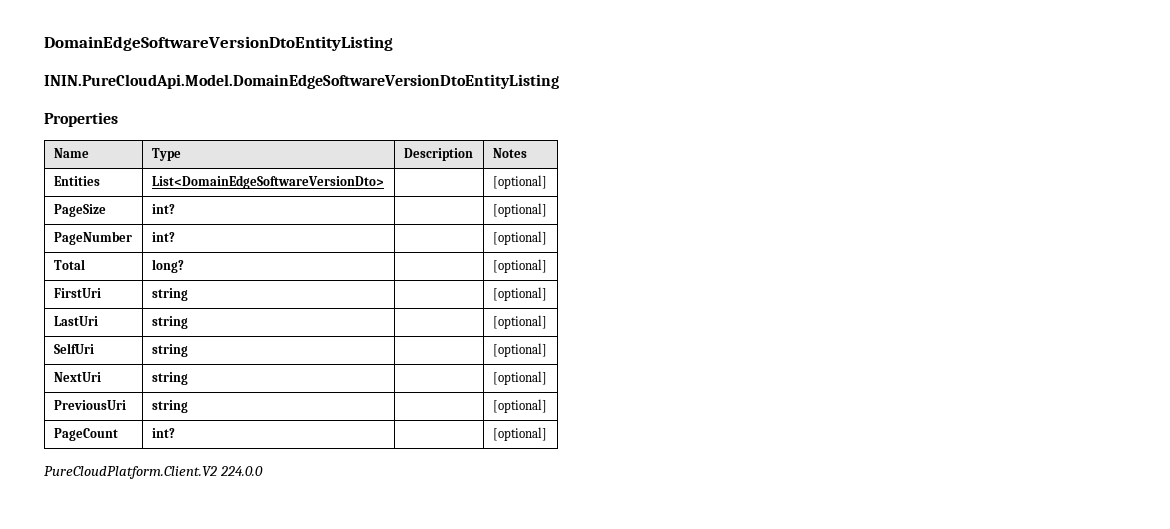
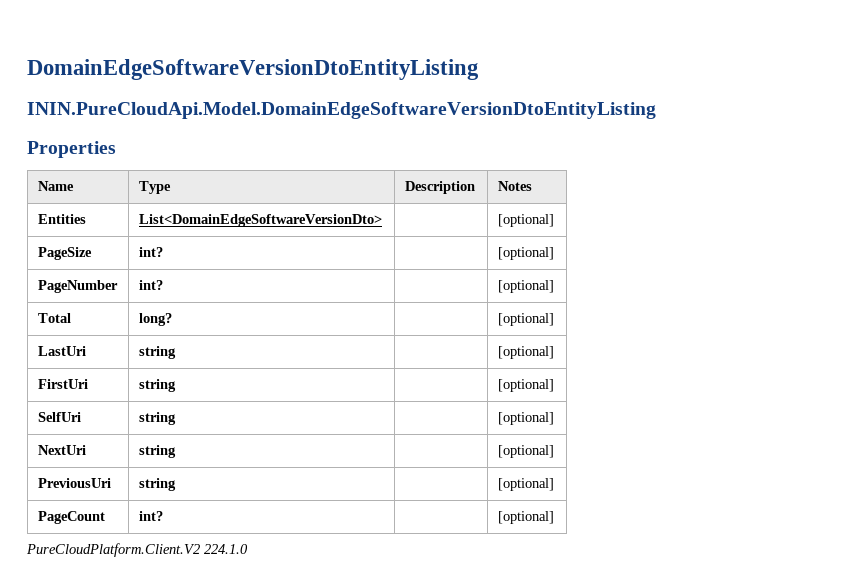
[53,288,101,298] [151,288,188,301] [492,287,547,301] [53,316,98,326] FirstUri | string | | [optional] // LastUri -> [37,346,86,356] [138,346,176,359] [497,346,554,359] [37,379,88,389] LastUri | string | | [optional] // FirstUri
[219,466,263,476] 224.0.0 -> [204,544,248,554] 224.1.0

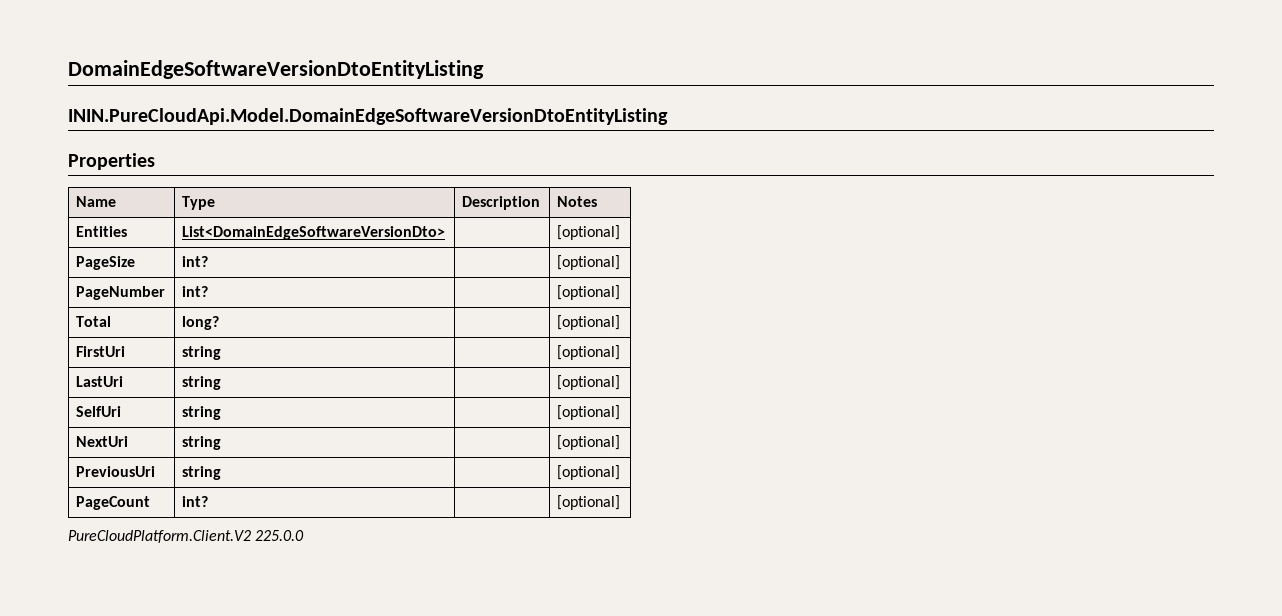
[37,346,86,356] [138,346,176,359] [497,346,554,359] [37,379,88,389] LastUri | string | | [optional] // FirstUri -> [76,346,126,357] [182,346,222,360] [557,345,621,360] [76,376,124,387] FirstUri | string | | [optional] // LastUri
[204,544,248,554] 224.1.0 -> [255,530,305,541] 225.0.0

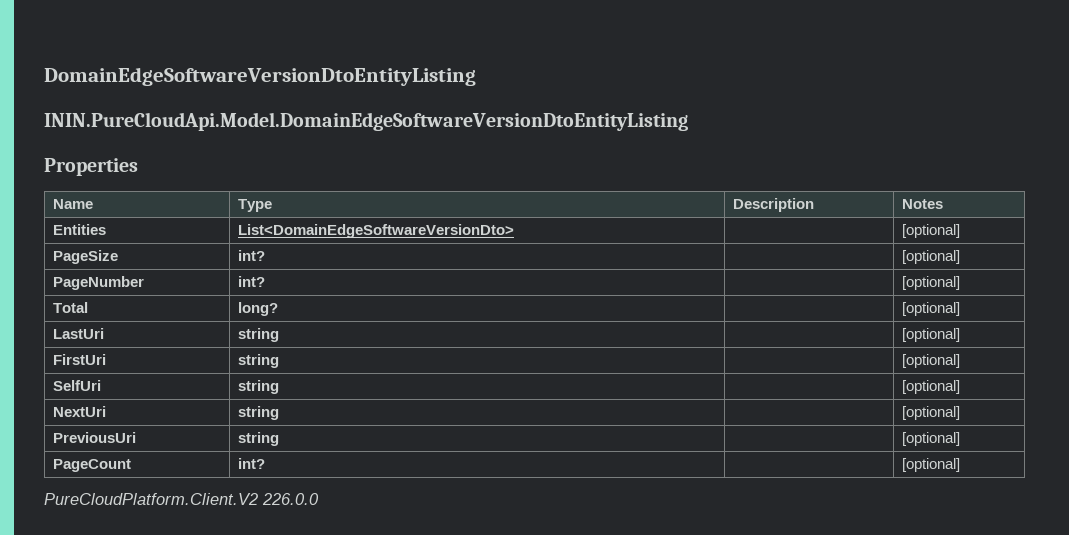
[76,346,126,357] [182,346,222,360] [557,345,621,360] [76,376,124,387] FirstUri | string | | [optional] // LastUri -> [53,328,105,339] [238,328,280,342] [902,328,961,342] [53,354,107,365] LastUri | string | | [optional] // FirstUri
[255,530,305,541] 225.0.0 -> [262,493,319,505] 226.0.0

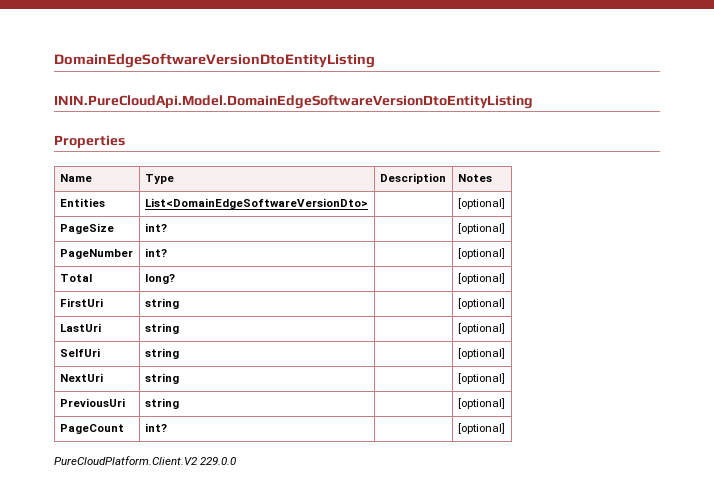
[53,328,105,339] [238,328,280,342] [902,328,961,342] [53,354,107,365] LastUri | string | | [optional] // FirstUri -> [59,298,103,307] [144,298,179,309] [457,298,505,309] [59,323,101,332] FirstUri | string | | [optional] // LastUri
[262,493,319,505] 226.0.0 -> [200,457,237,465] 229.0.0

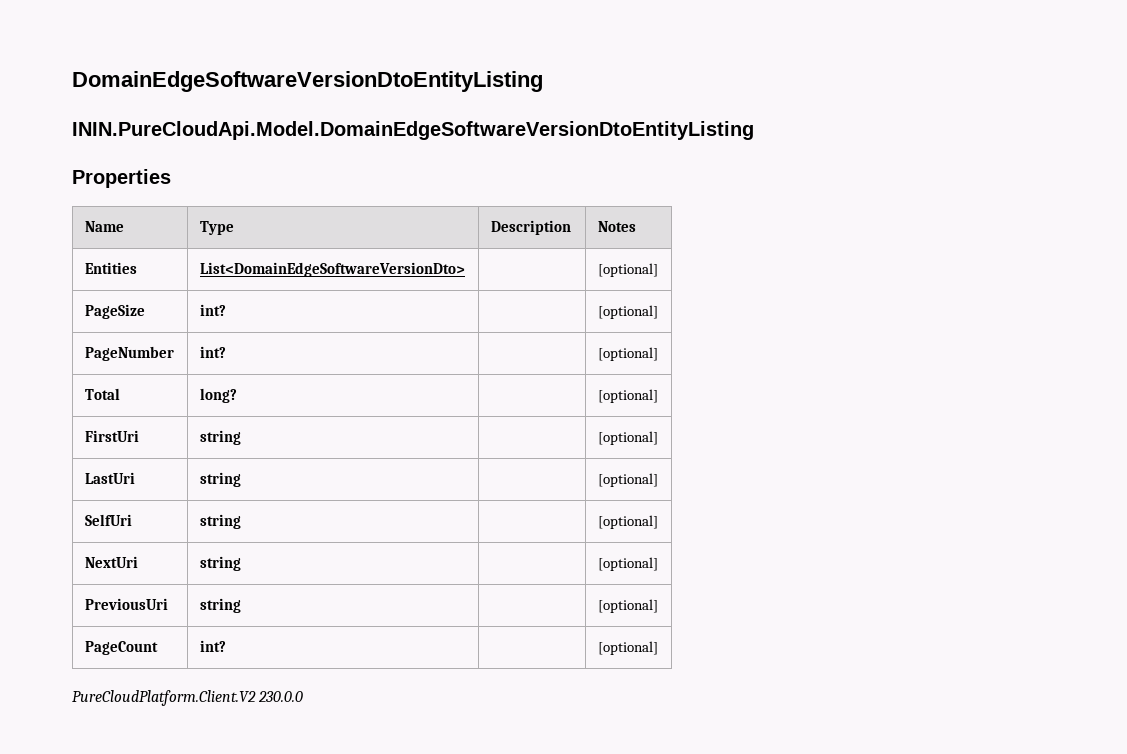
[200,457,237,465] 229.0.0 -> [258,691,304,702] 230.0.0

